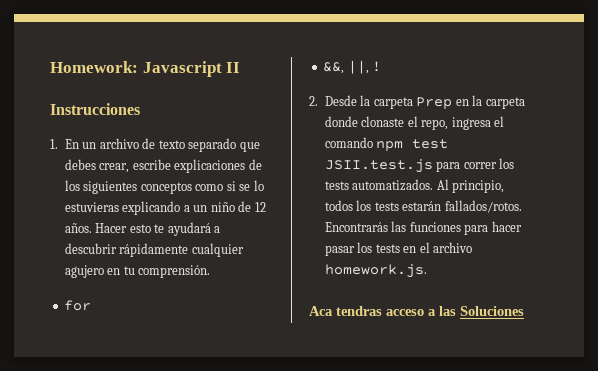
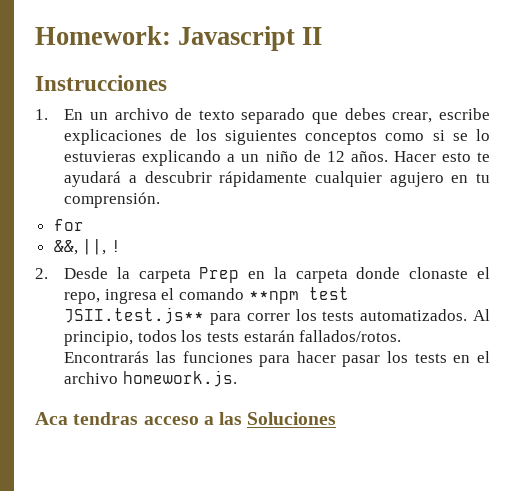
[376,139,449,151] [324,159,433,173] npm test JSII.test.js -> [248,287,349,304] [64,307,205,324] **npm test JSII.test.js**

